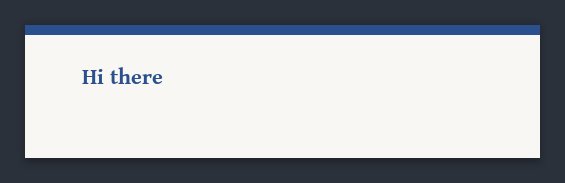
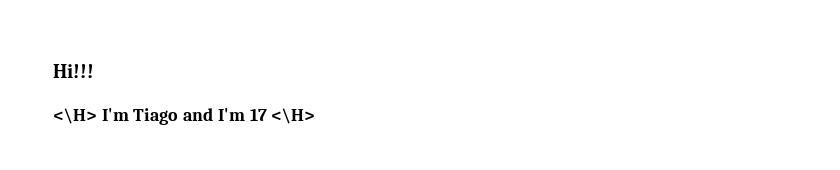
[82,67,163,84] Hi there -> [53,64,94,78] [53,108,316,125] Hi!!! // <\H> I'm Tiago and I'm 17 <\H>

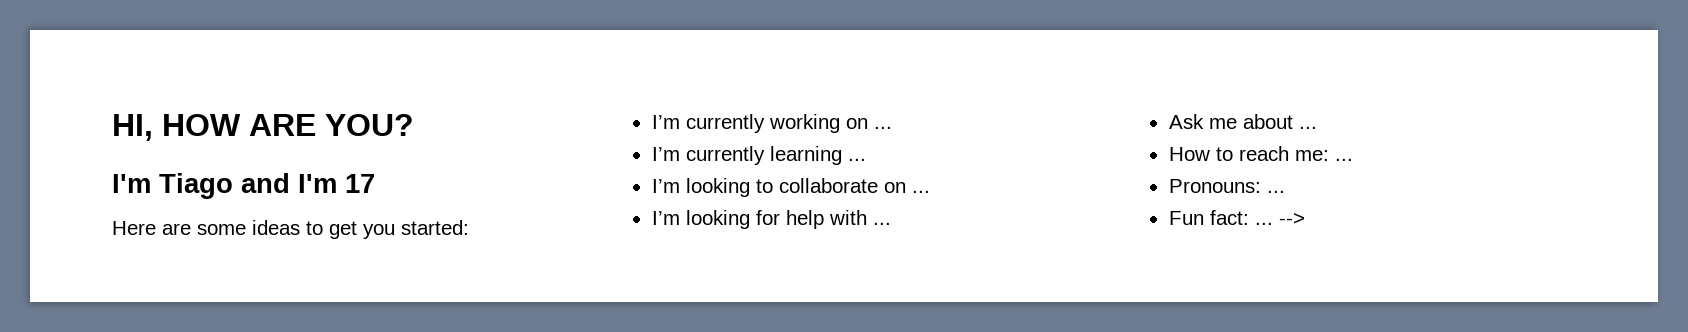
[53,64,94,78] [53,108,97,124] Hi!!! // <\H> -> [112,114,414,141] HI, HOW ARE YOU? //
[271,108,316,124] <\H> -> [112,220,469,239] [651,114,892,133] [651,146,866,165] [651,178,930,197] [651,210,891,229] [1168,114,1317,129] [1168,146,1353,161] [1168,179,1285,193] [1168,210,1305,225] // Here are some ideas to get you started: // I’m currently working on ... // I’m currently learning ... // I’m looking to collaborate on ... // I’m looking for help with ... // Ask me about ... // How to reach me: ... // Pronouns: ... // Fun fact: ... -->

